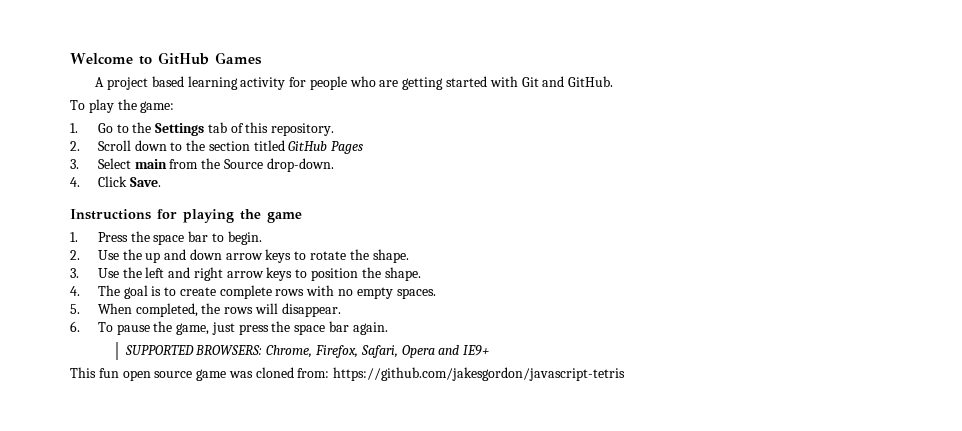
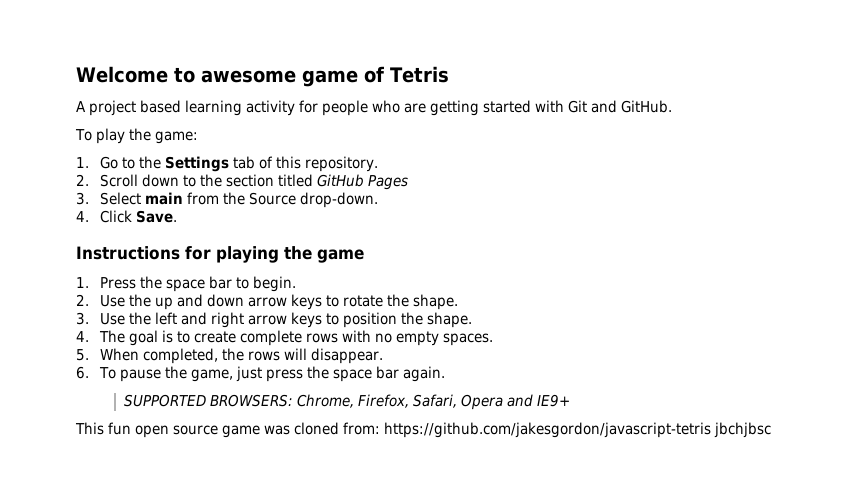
[157,52,262,65] GitHub Games -> [200,66,449,87] awesome game of Tetris
(626, 374) none -> [714,422,771,438] jbchjbsc

